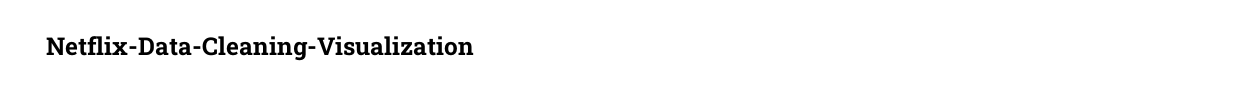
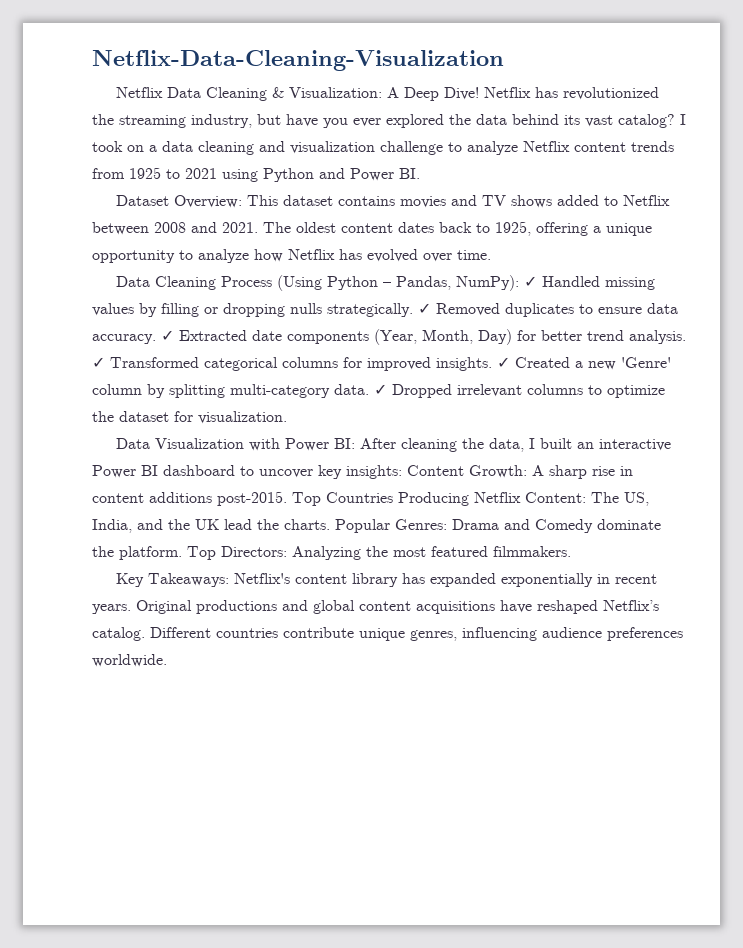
(474, 48) none -> [116,87,660,101] [92,114,686,128] [92,141,674,155] [92,167,420,182] [116,195,671,208] [92,221,652,236] [92,249,491,263] [116,275,656,291] [92,303,678,317] [92,329,686,345] [92,357,671,371] [92,384,665,398] [92,411,287,424] [116,438,672,452] [92,465,633,479] [92,491,649,506] [92,519,661,533] [92,546,571,560] [116,573,658,587] [92,600,659,614] [92,627,683,641] [92,654,167,667] // Netflix Data Cleaning & Visualization: A Deep Dive! Netflix has revolutionized the streaming industry, but have you ever explored the data behind its vast catalog? I took on a data cleaning and visualization challenge to analyze Netflix content trends from 1925 to 2021 using Python and Power BI. // Dataset Overview: This dataset contains movies and TV shows added to Netflix between 2008 and 2021. The oldest content dates back to 1925, offering a unique opportunity to analyze how Netflix has evolved over time. // Data Cleaning Process (Using Python – Pandas, NumPy): ✓ Handled missing values by filling or dropping nulls strategically. ✓ Removed duplicates to ensure data accuracy. ✓ Extracted date components (Year, Month, Day) for better trend analysis. ✓ Transformed categorical columns for improved insights. ✓ Created a new 'Genre' column by splitting multi-category data. ✓ Dropped irrelevant columns to optimize the dataset for visualization. // Data Visualization with Power BI: After cleaning the data, I built an interactive Power BI dashboard to uncover key insights: Content Growth: A sharp rise in content additions post-2015. Top Countries Producing Netflix Content: The US, India, and the UK lead the charts. Popular Genres: Drama and Comedy dominate the platform. Top Directors: Analyzing the most featured filmmakers. // Key Takeaways: Netflix's content library has expanded exponentially in recent years. Original productions and global content acquisitions have reshaped Netflix’s catalog. Different countries contribute unique genres, influencing audience preferences worldwide.

